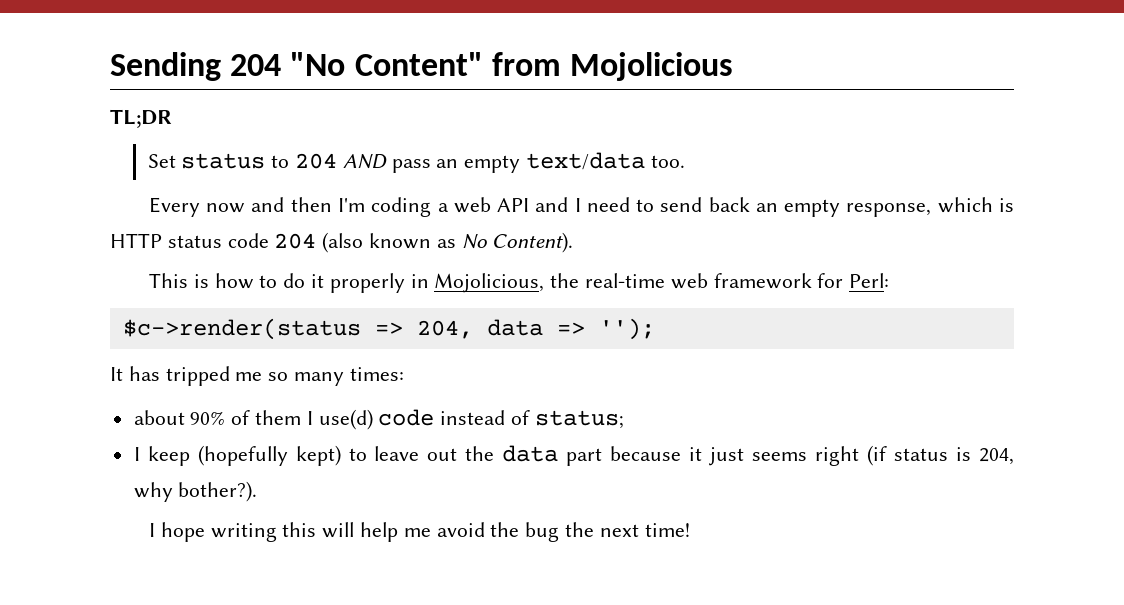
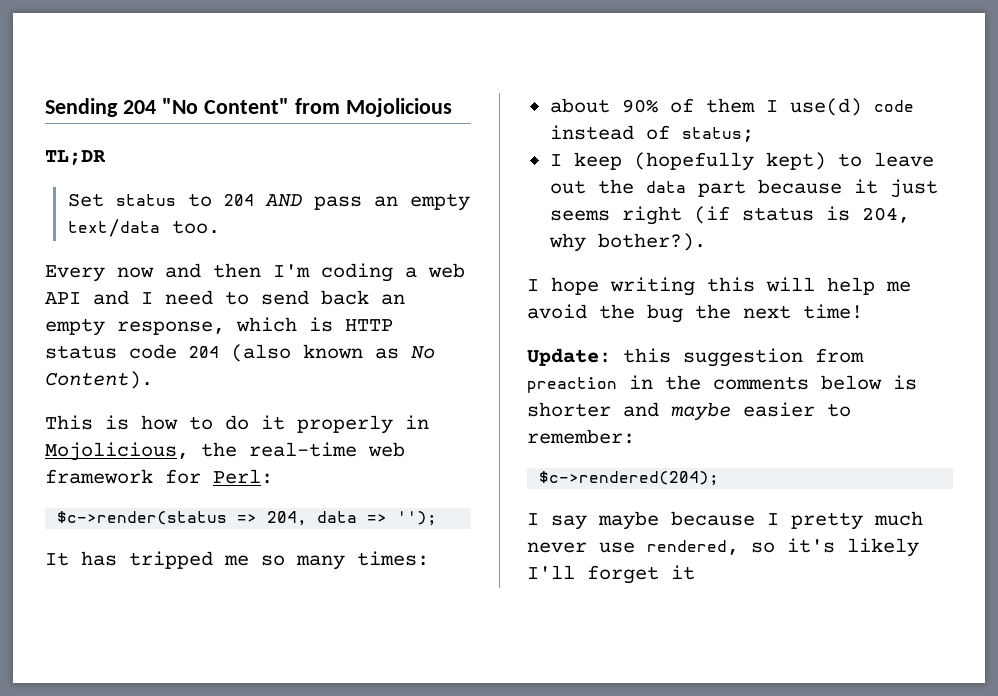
(690, 530) none -> [527,348,864,367] [527,375,917,393] [527,402,851,421] [527,429,635,444] [539,471,720,486] [527,511,923,530] [527,538,919,557] [527,565,695,584] // Update: this suggestion from preaction in the comments below is shorter and maybe easier to remember: // $c->rendered(204); // I say maybe because I pretty much never use rendered, so it's likely I'll forget it

